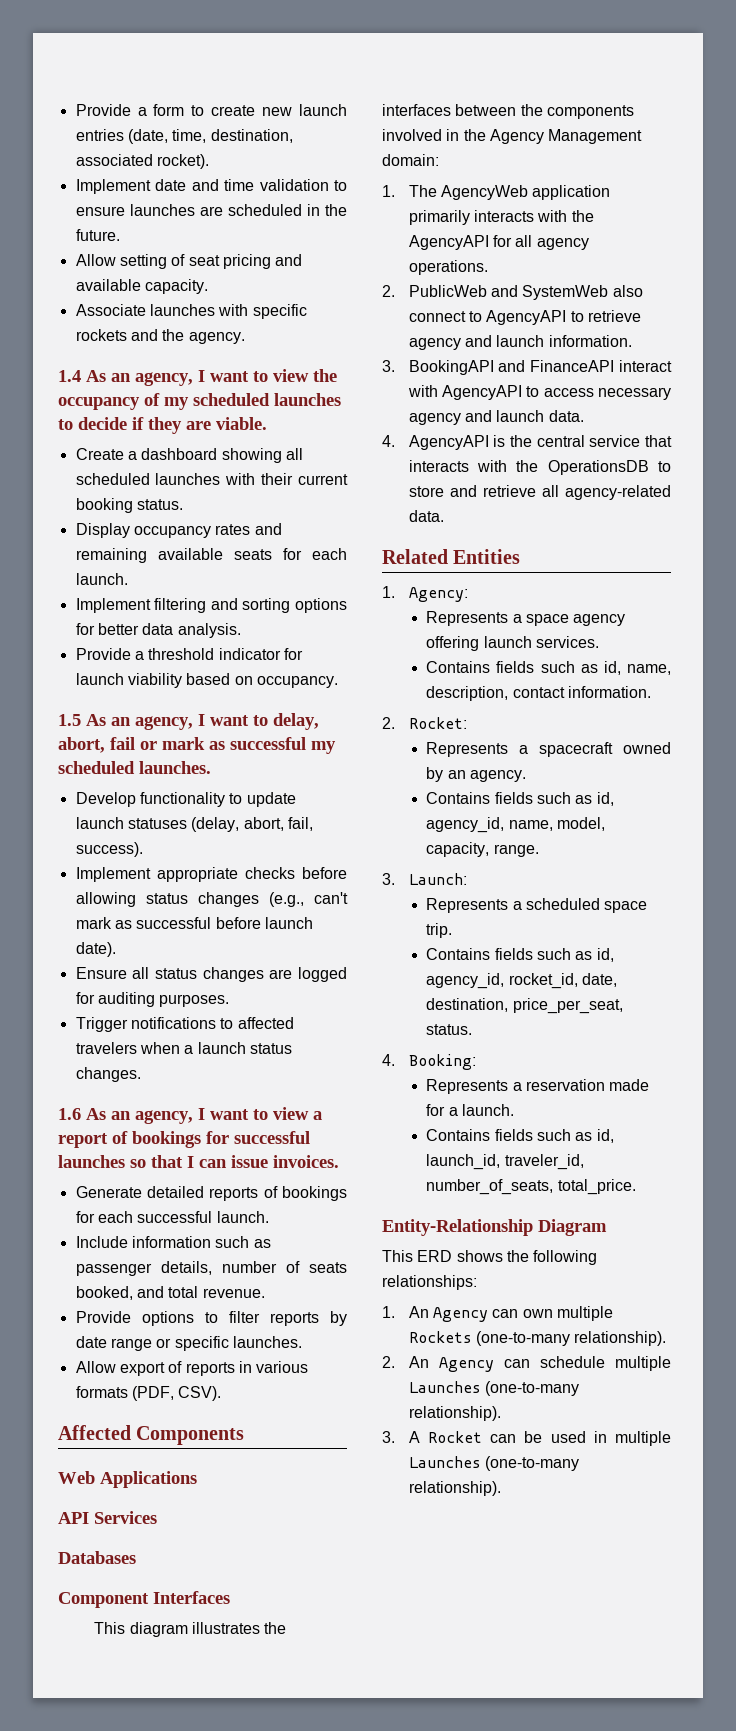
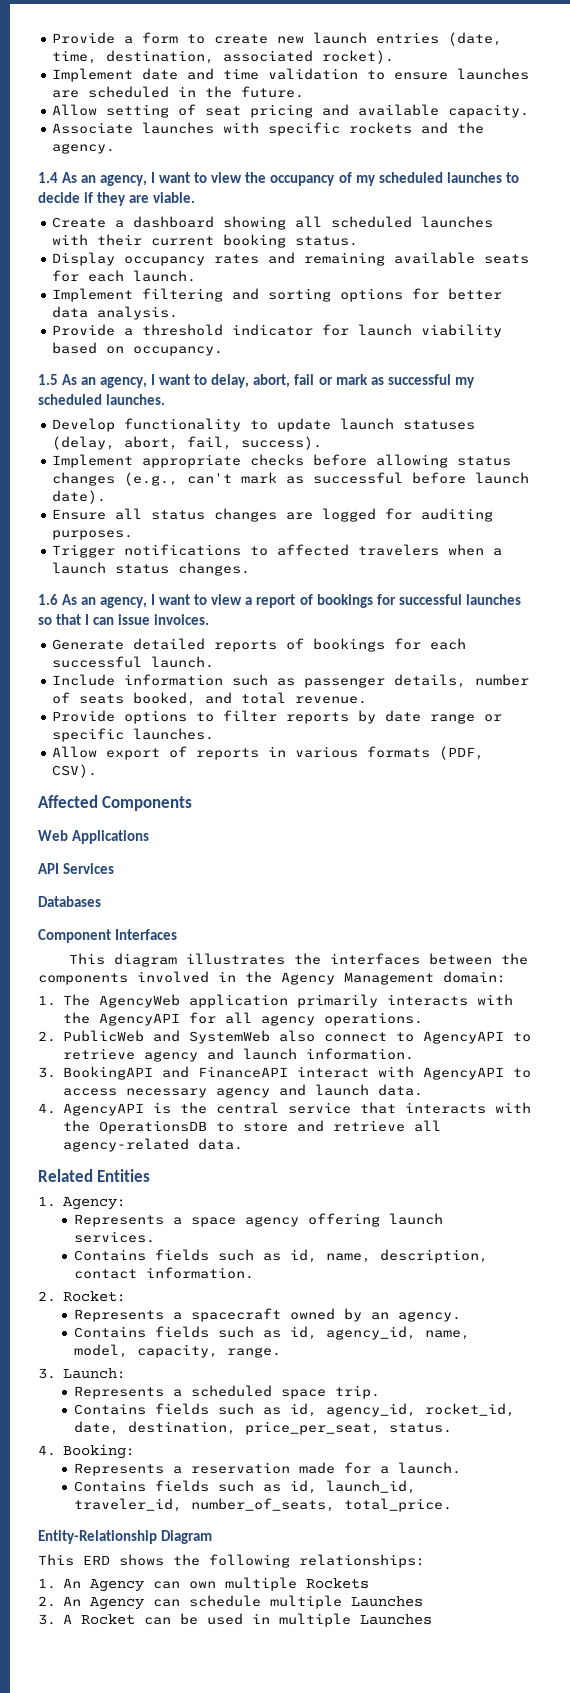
[476,1331,667,1346] (one-to-many relationship). -> (369, 1583) none
[485,1381,580,1396] [408,1406,501,1421] (one-to-many relationship). -> (423, 1601) none
[485,1456,580,1471] [408,1481,501,1496] (one-to-many relationship). -> (432, 1619) none

